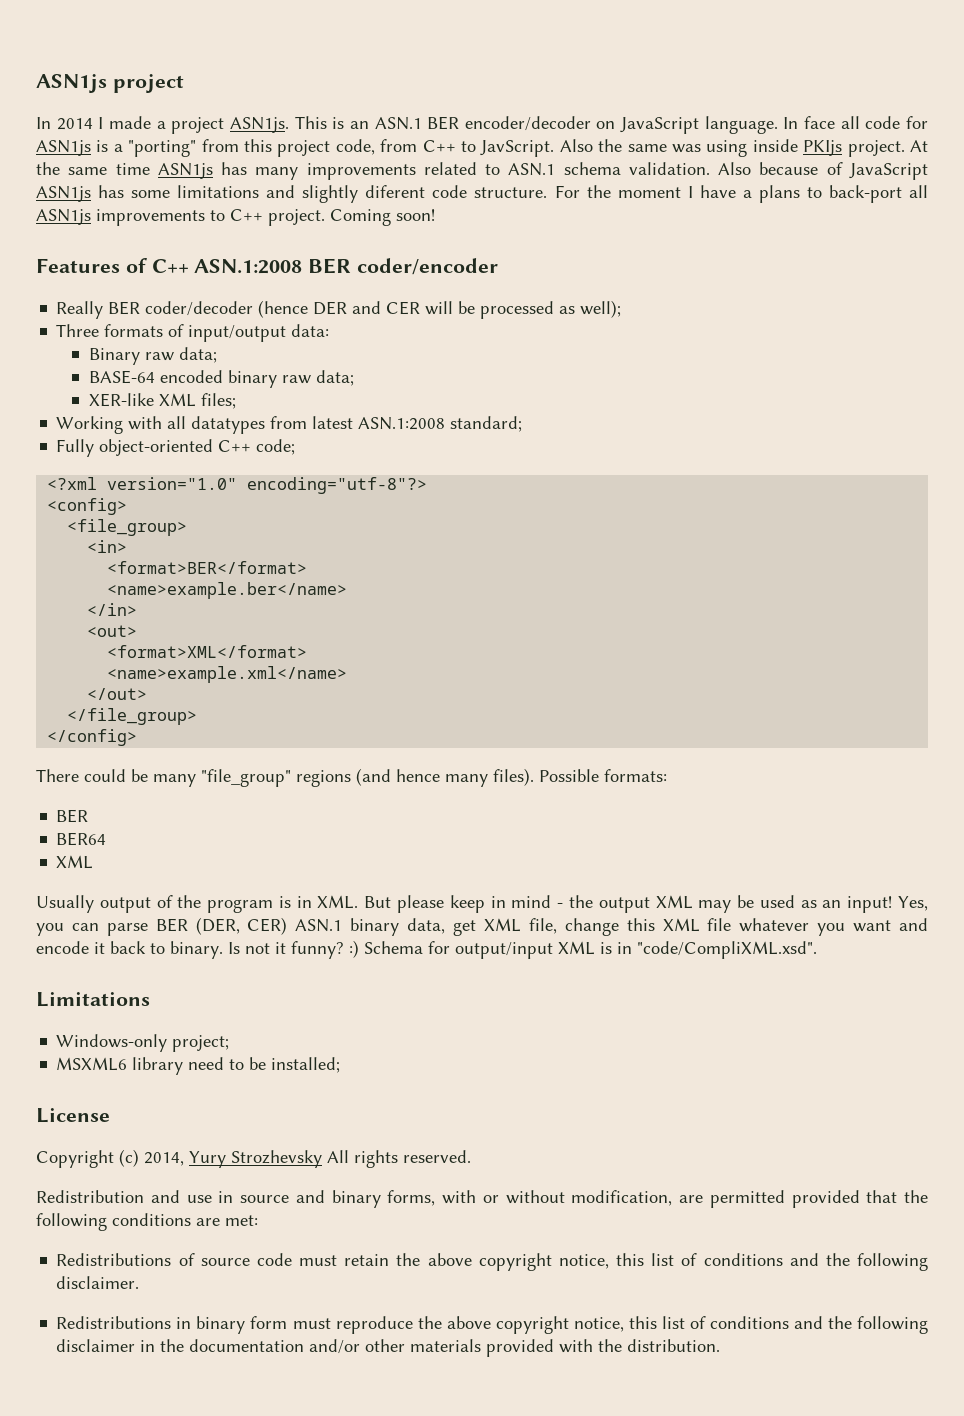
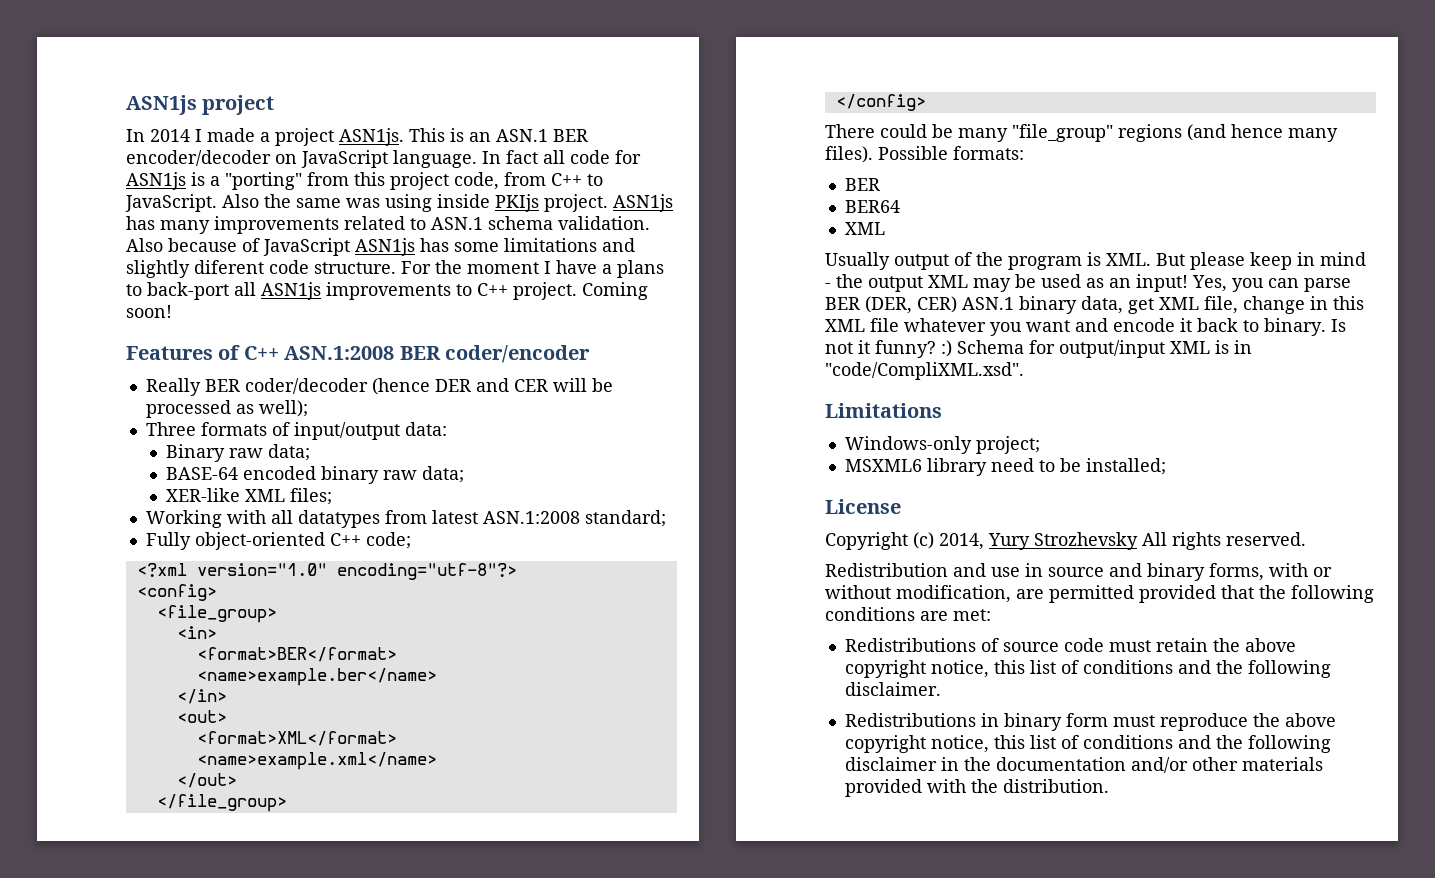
[804,116,836,129] face -> [506,150,538,164] fact
[480,140,555,157] JavScript. -> [125,194,217,212] JavaScript.
[909,140,928,152] [36,162,150,175] At the same time -> (608, 203) none
[296,896,312,908] in -> (1101, 259) none
(619, 927) none -> [1310,296,1328,310] in

